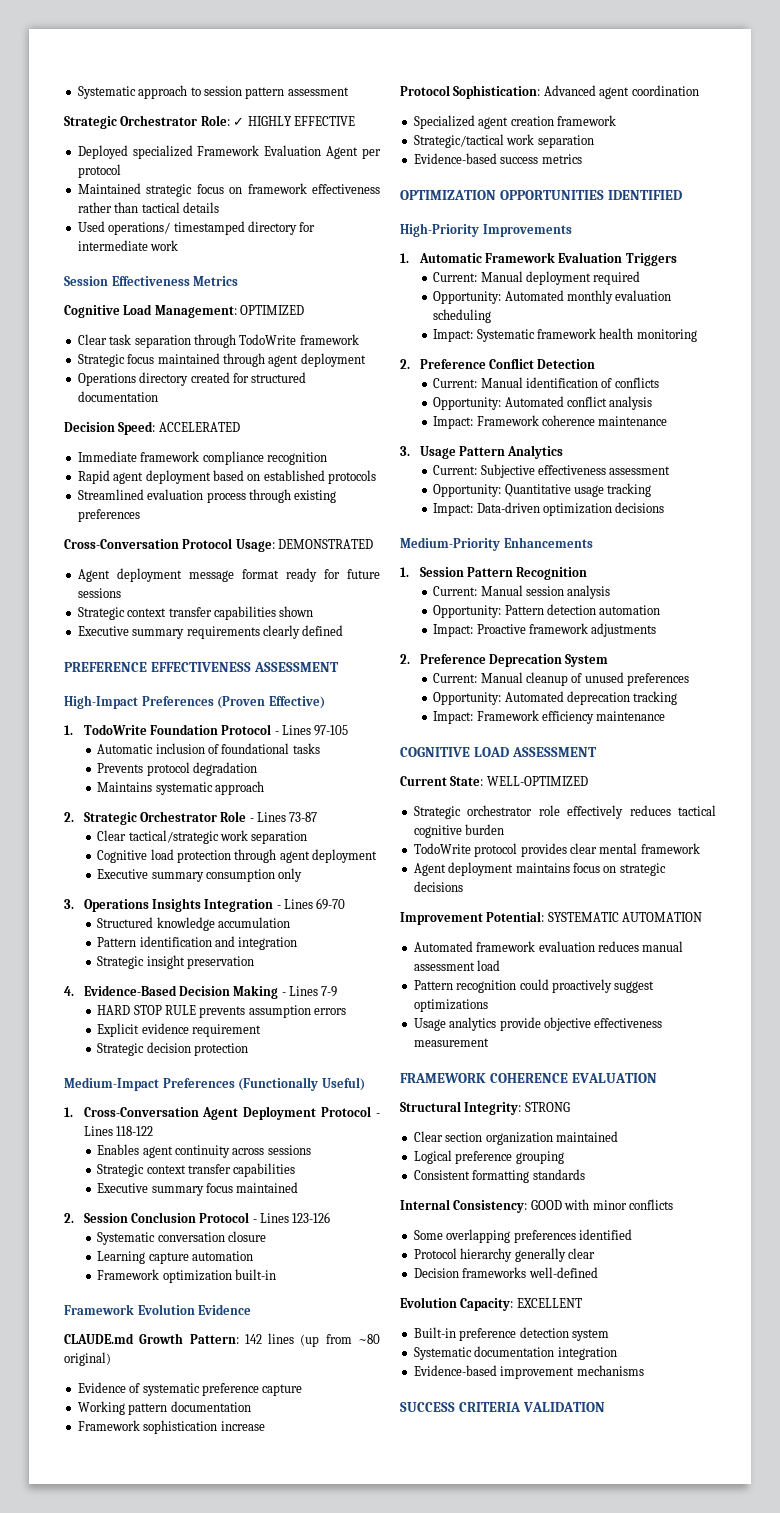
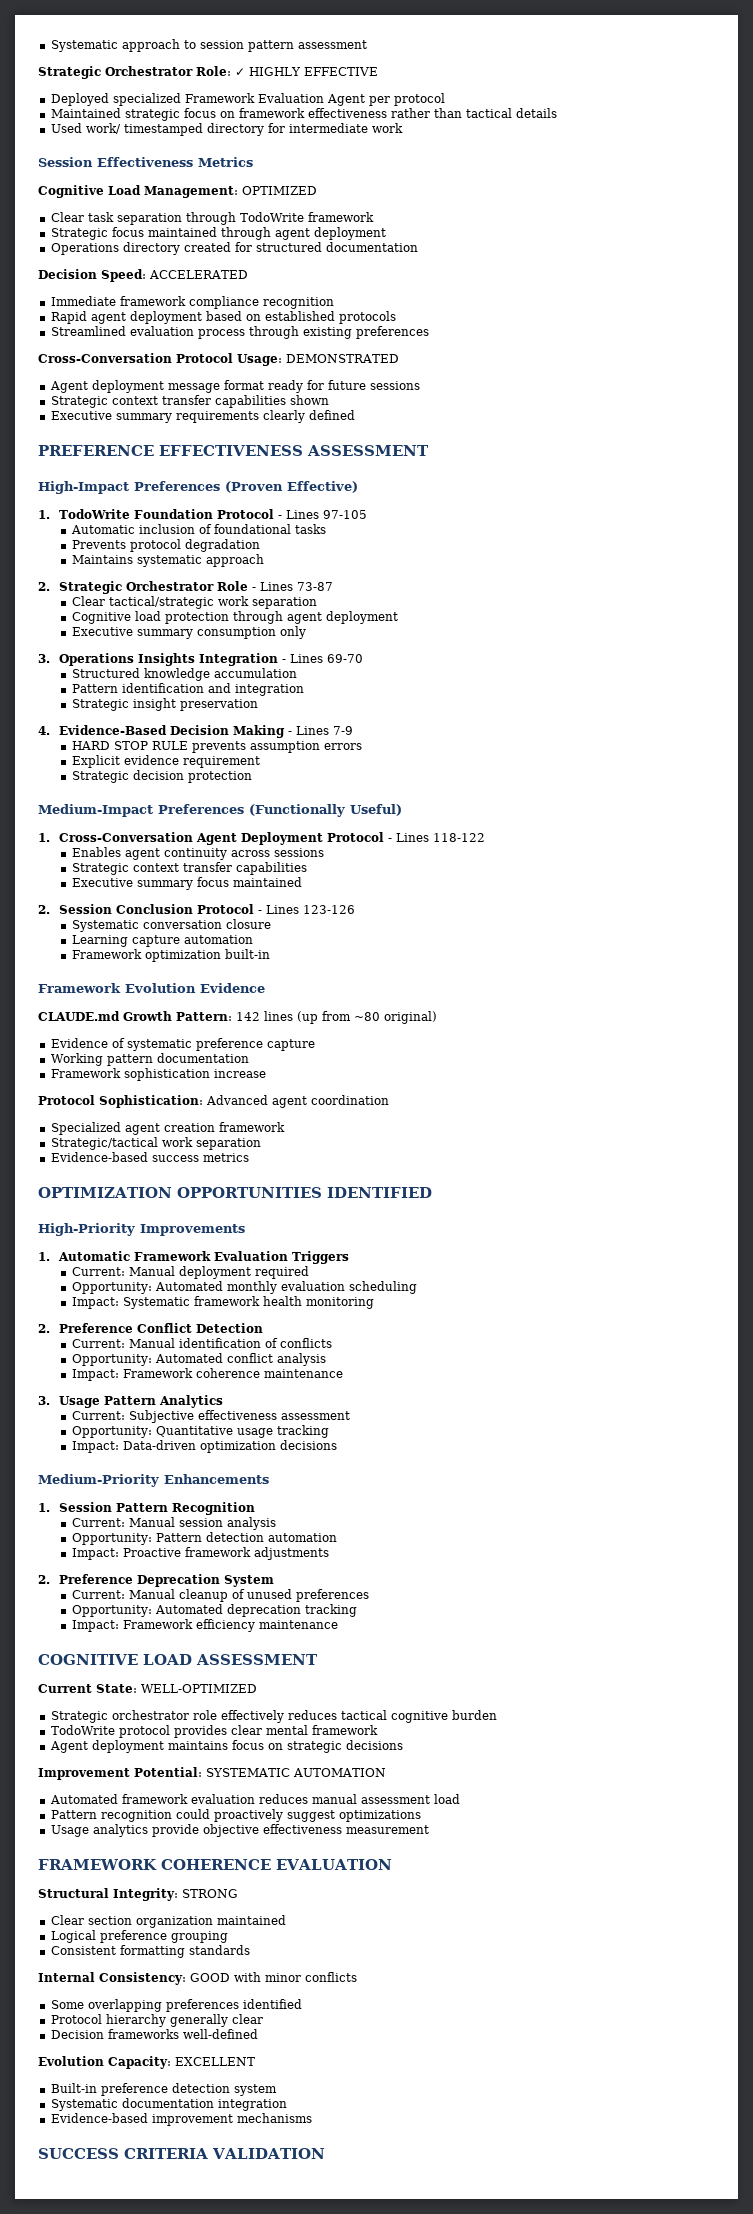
[108,222,171,235] operations/ -> [85,123,121,134] work/

